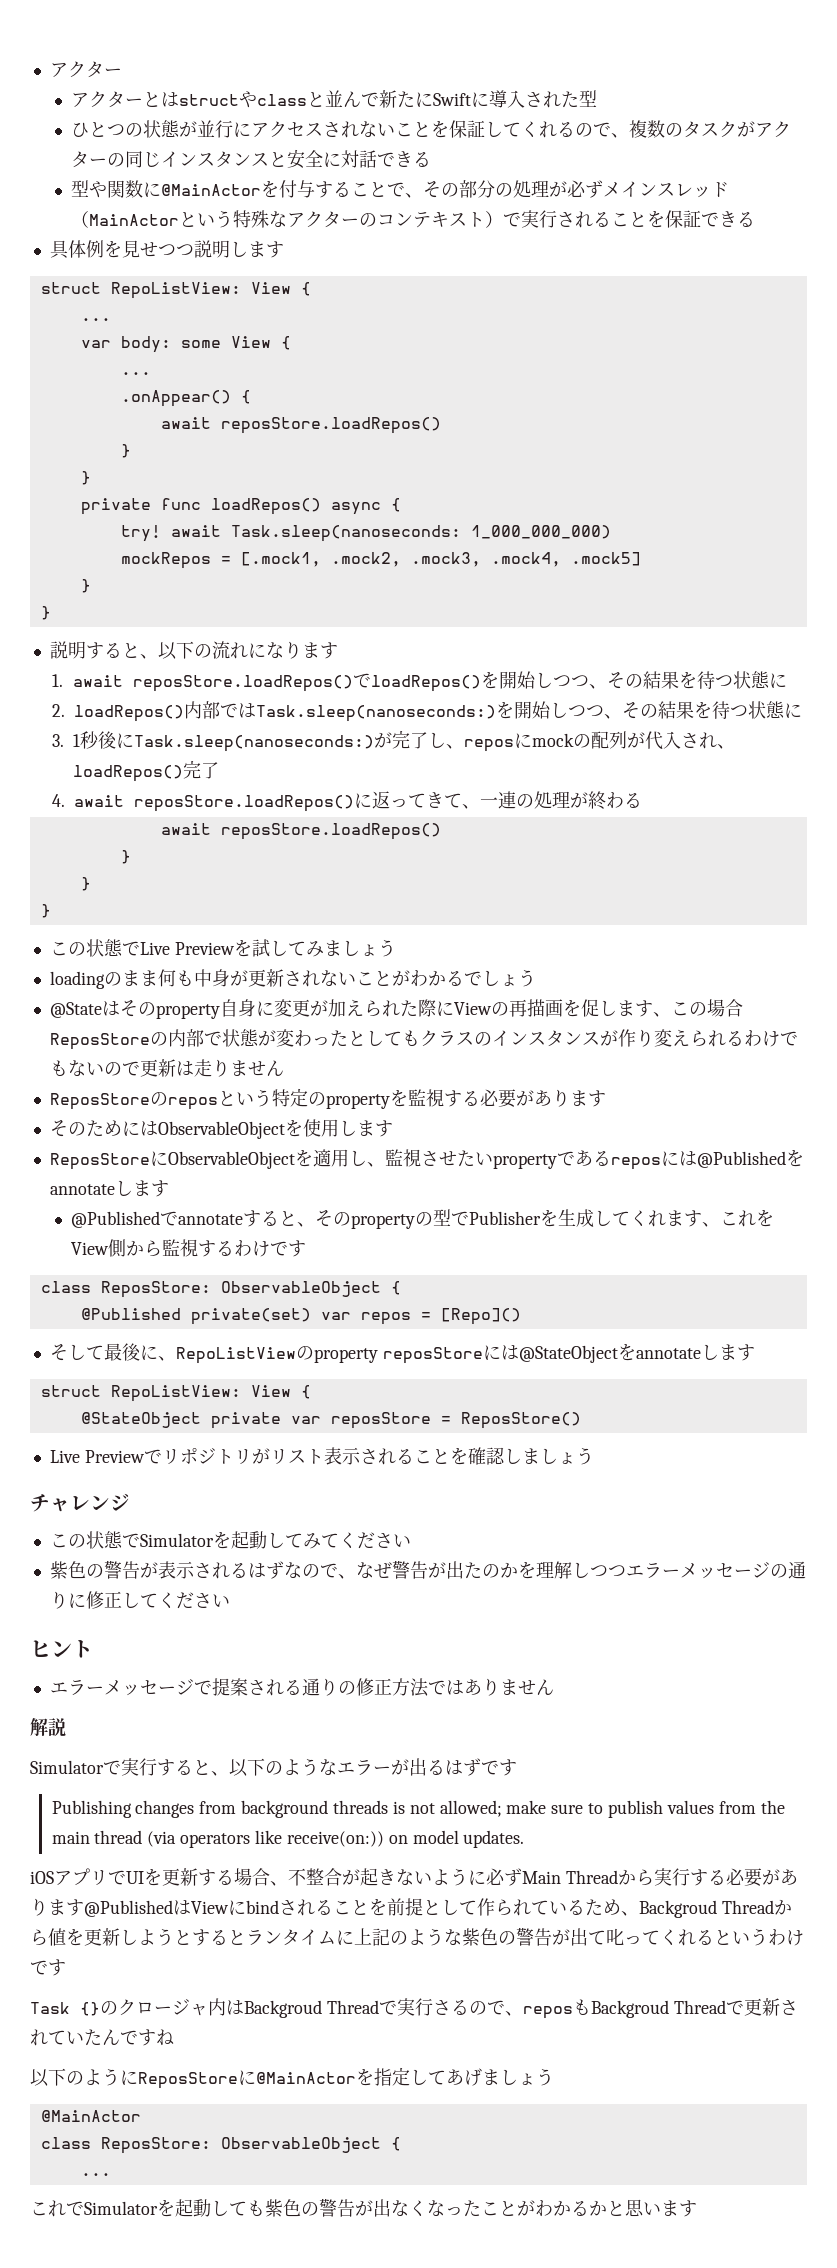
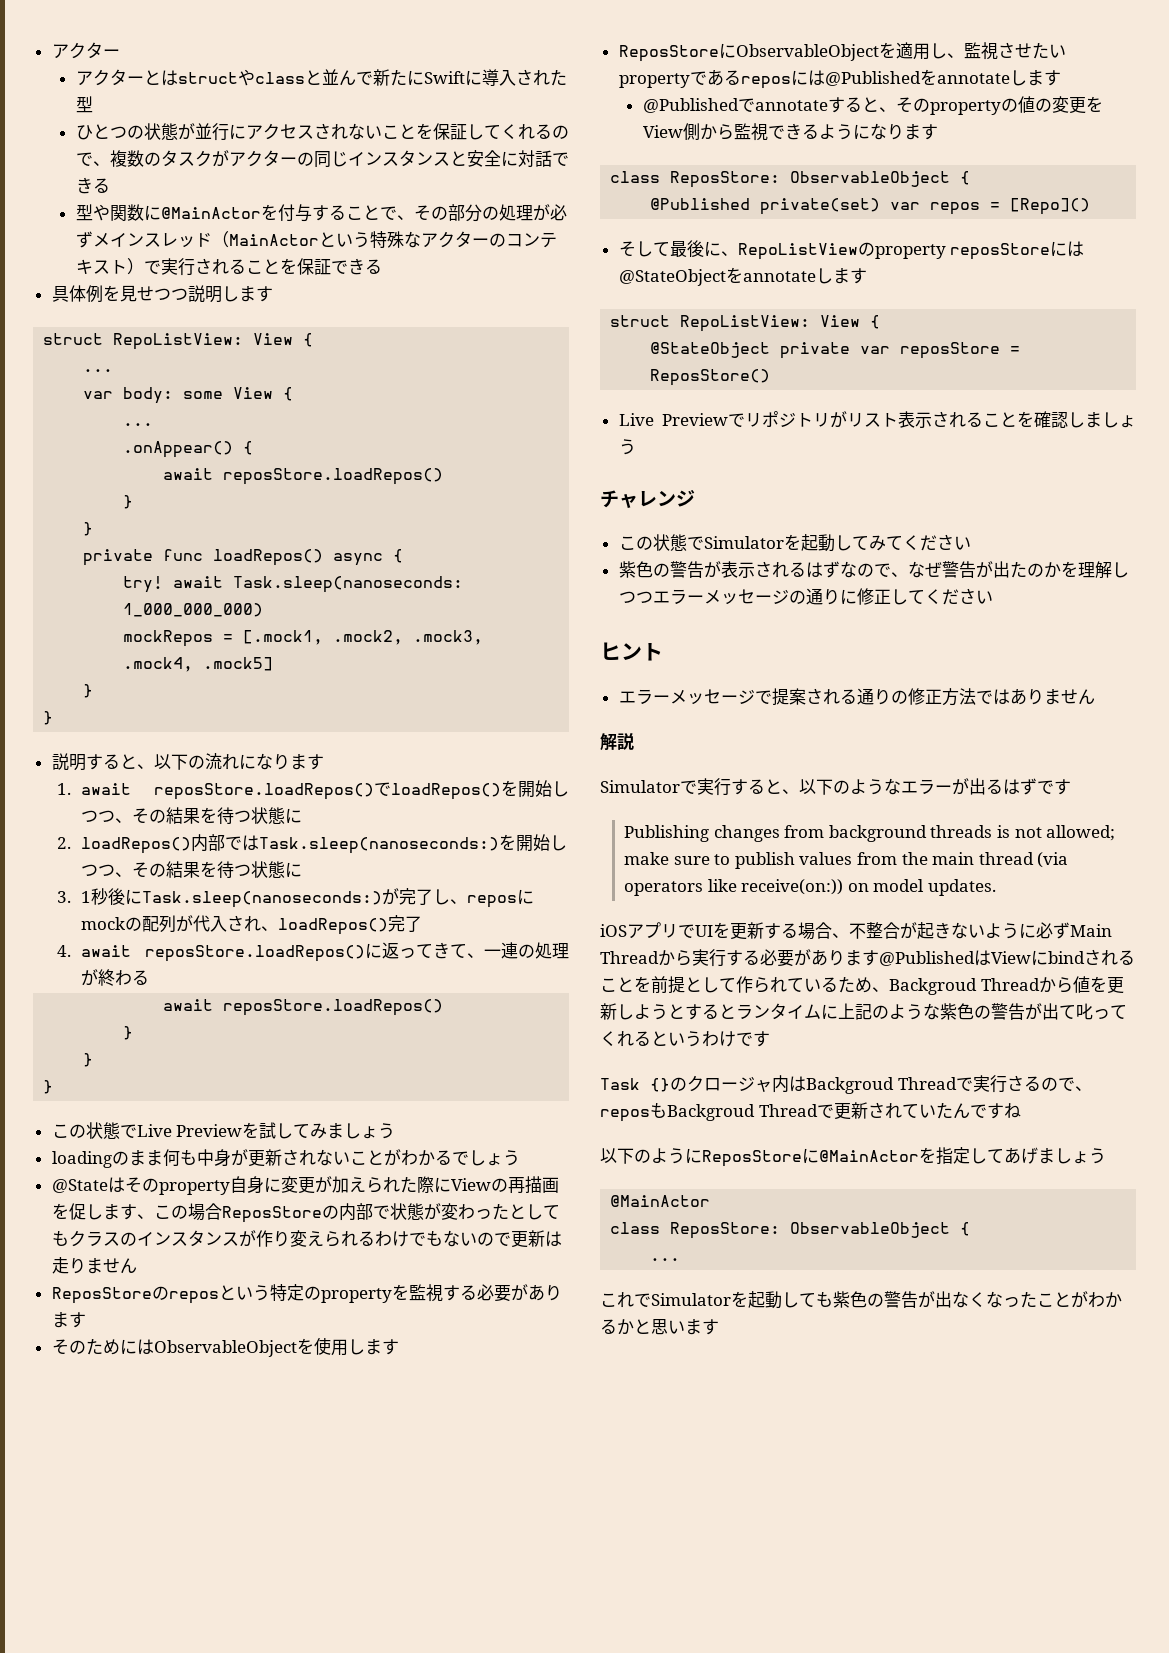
[433,1209,775,1227] [71,1239,289,1257] 型でPublisherを生成してくれます、これをView側から監視するわけで -> [1017,96,1103,114] [642,123,921,141] 値の変更をView側から監視できるようになりま

